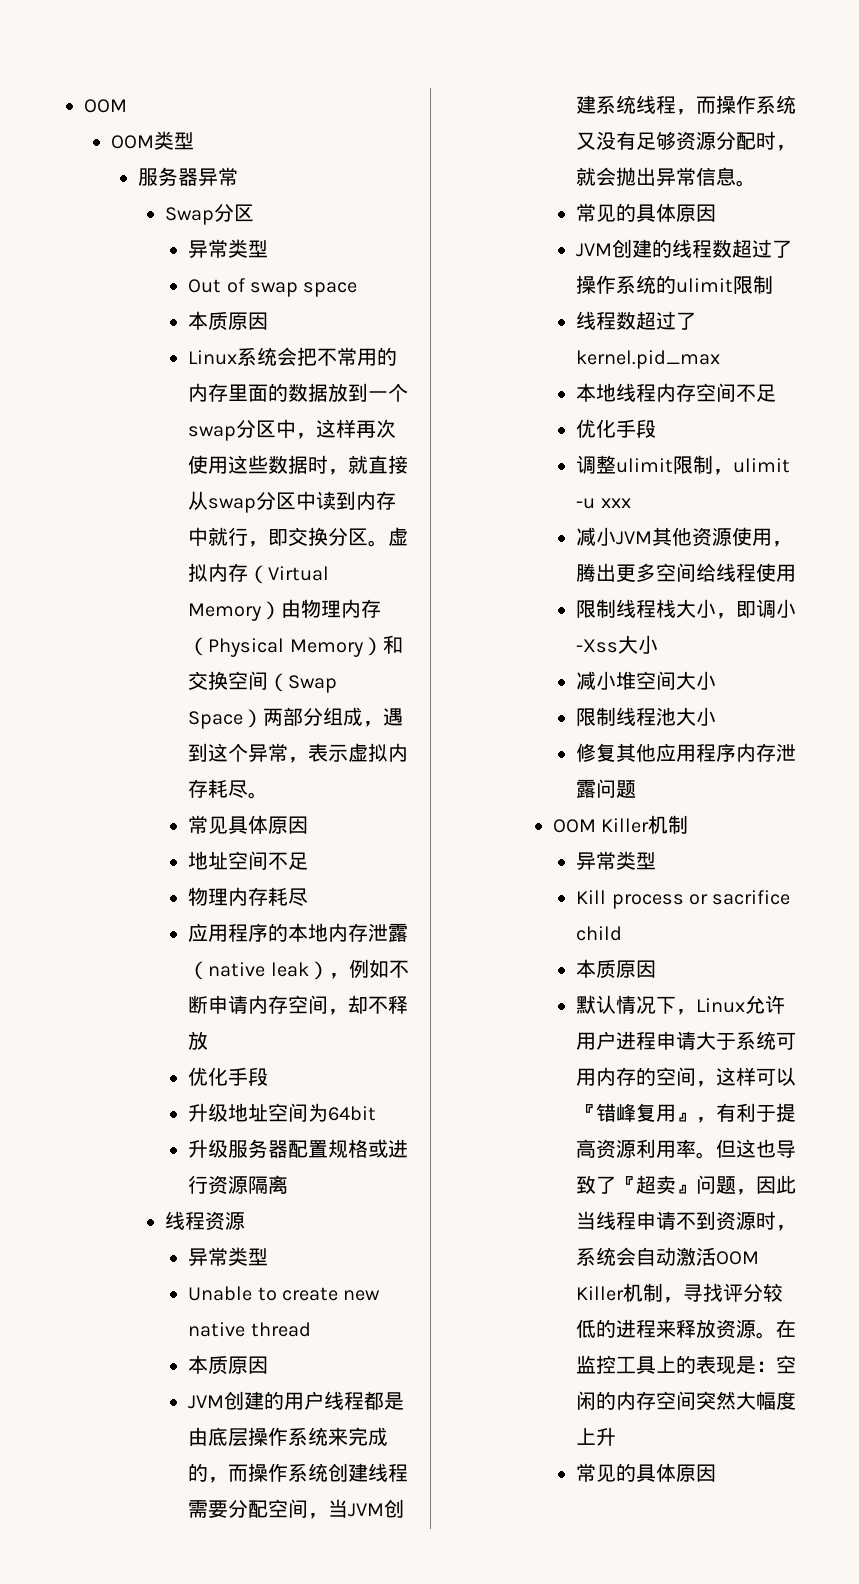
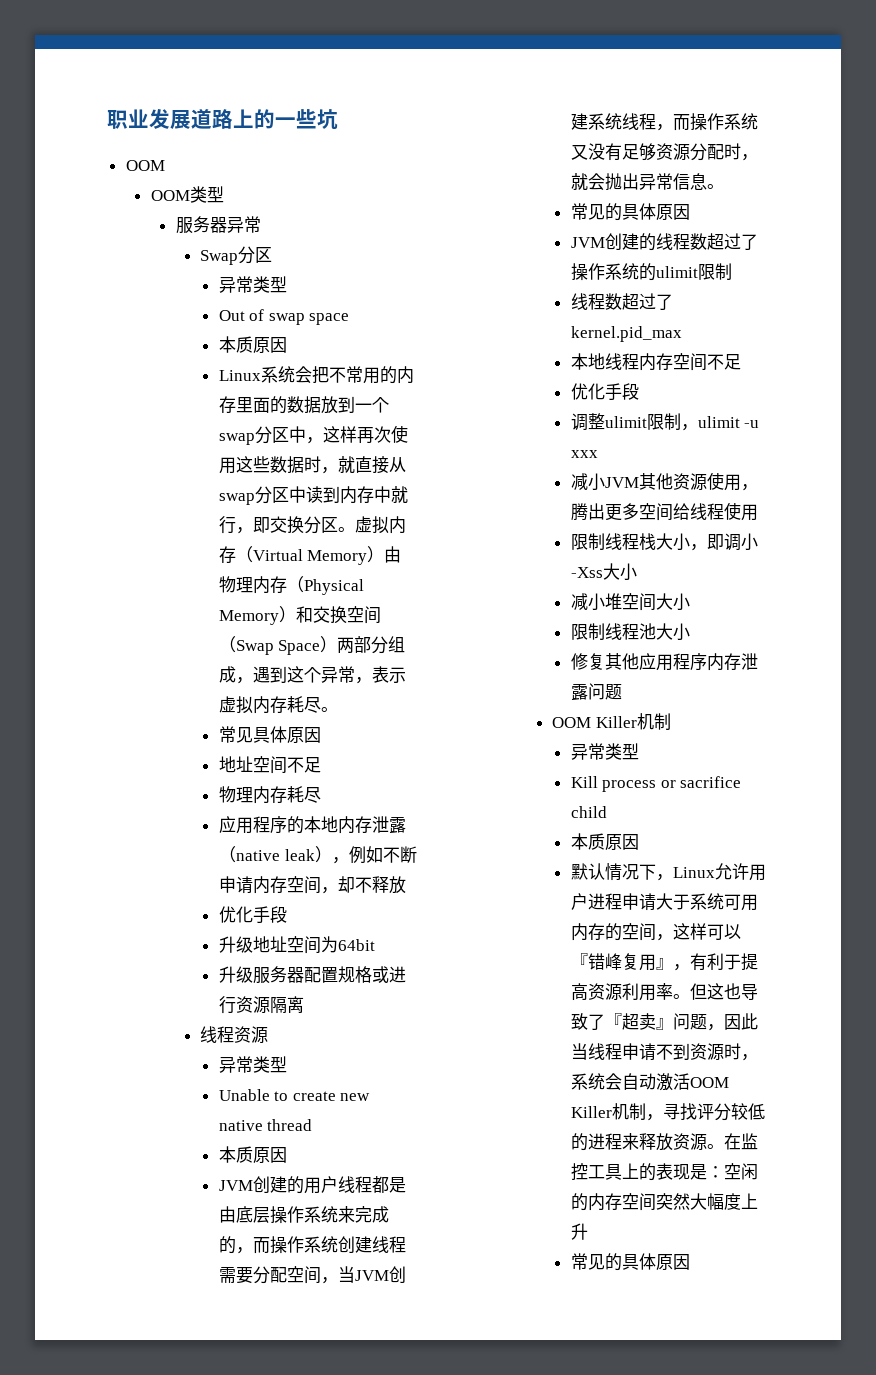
(84, 106) none -> [107,109,338,129] 职业发展道路上的一些坑 //

